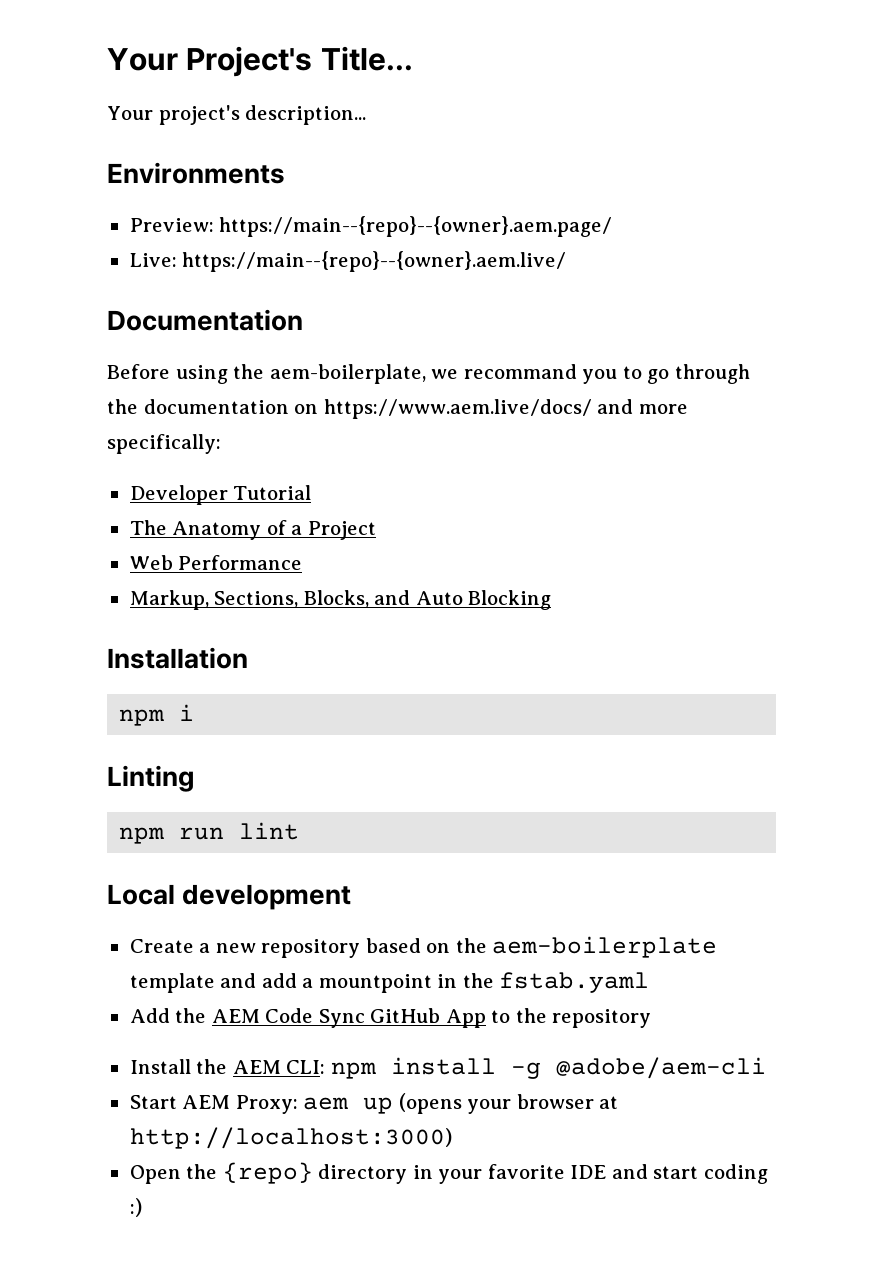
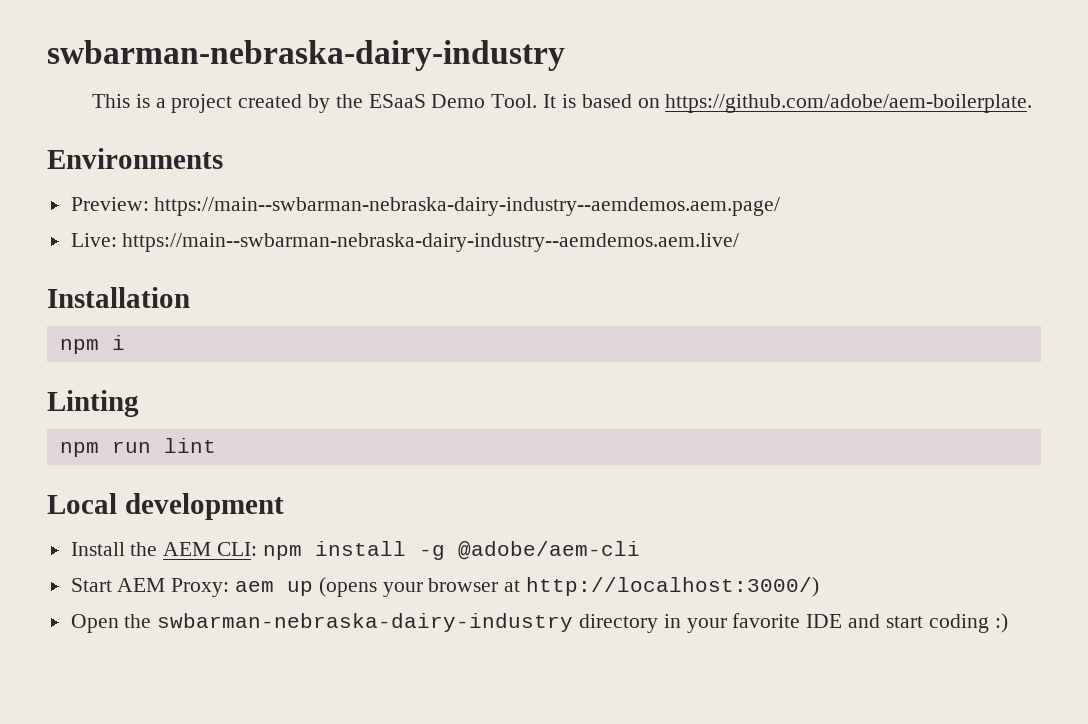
[107,46,413,77] [107,105,367,125] Your Project's Title... // Your project's description... -> [47,40,565,71] [92,94,1033,113] swbarman-nebraska-dairy-industry // This is a project created by the ESaaS Demo Tool. It is based on https://github.com/adobe/aem-boilerplate.
[219,216,613,237] https://main--{repo}--{owner}.aem.page/ -> [154,197,781,216] https://main--swbarman-nebraska-dairy-industry--aemdemos.aem.page/
[182,251,567,272] [107,309,303,331] [107,364,750,384] [107,399,688,419] [107,434,221,454] [129,485,312,505] [129,520,376,540] [129,555,303,570] [129,590,552,610] https://main--{repo}--{owner}.aem.live/ // Documentation // Before using the aem-boilerplate, we recommand you to go through the documentation on https://www.aem.live/docs/ and more specifically: // Developer Tutorial // The Anatomy of a Project // Web Performance // Markup, Sections, Blocks, and Auto Blocking -> [122,233,740,252] https://main--swbarman-nebraska-dairy-industry--aemdemos.aem.live/
[129,936,718,958] [129,972,650,993] [129,1008,652,1028] // Create a new repository based on the aem-boilerplate template and add a mountpoint in the fstab.yaml // Add the AEM Code Sync GitHub App to the repository -> (284, 506) none
[129,1127,452,1149] http://localhost:3000) -> [526,577,820,597] http://localhost:3000/)
[222,1162,313,1184] {repo} -> [157,613,574,632] swbarman-nebraska-dairy-industry

